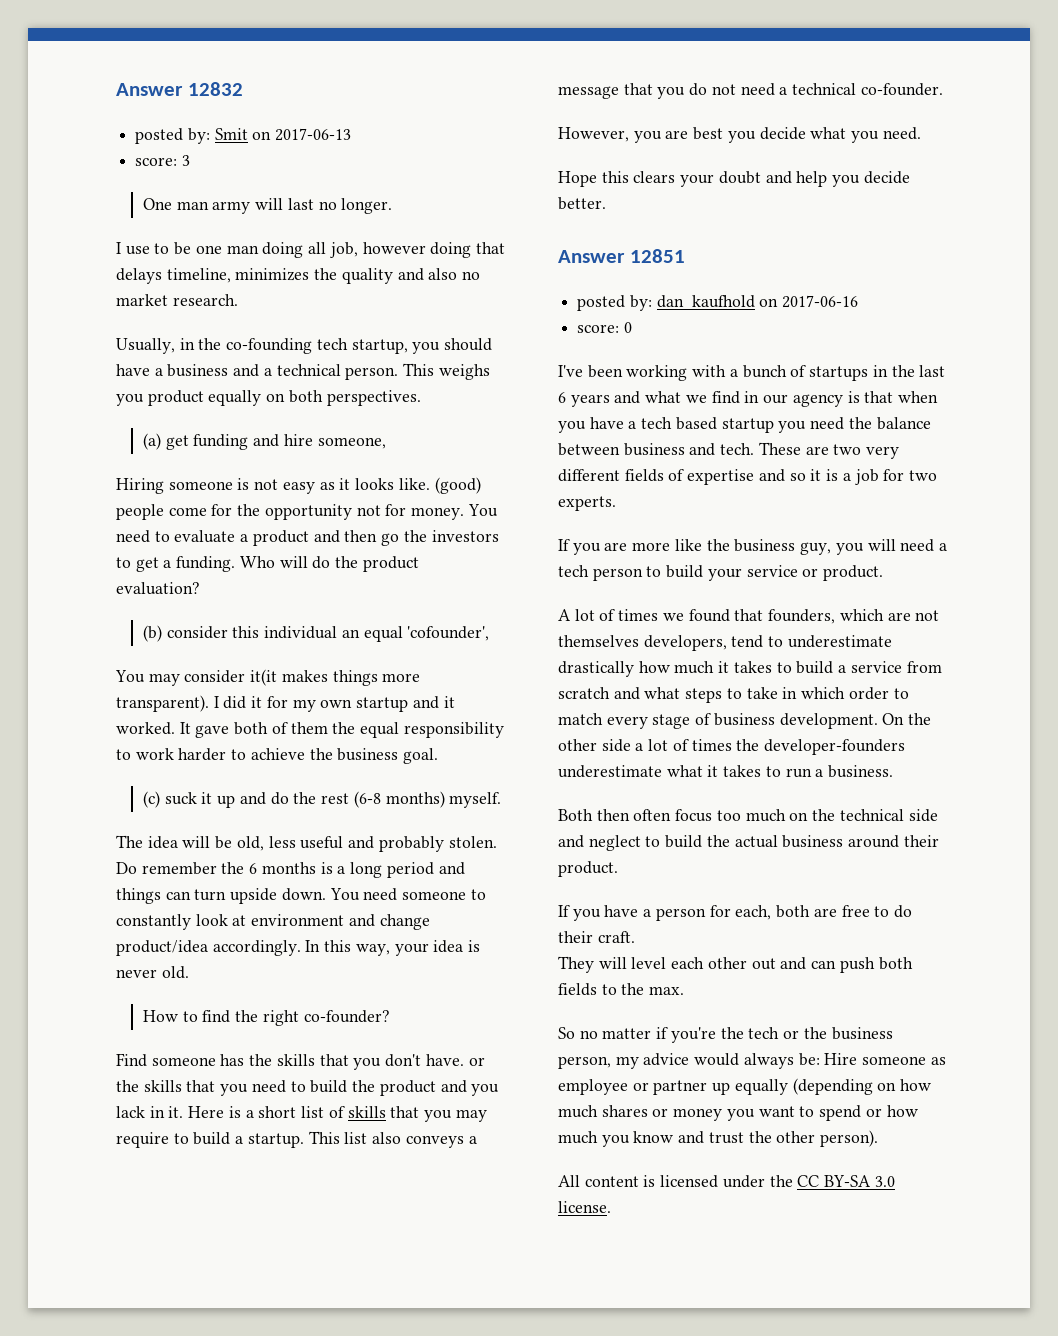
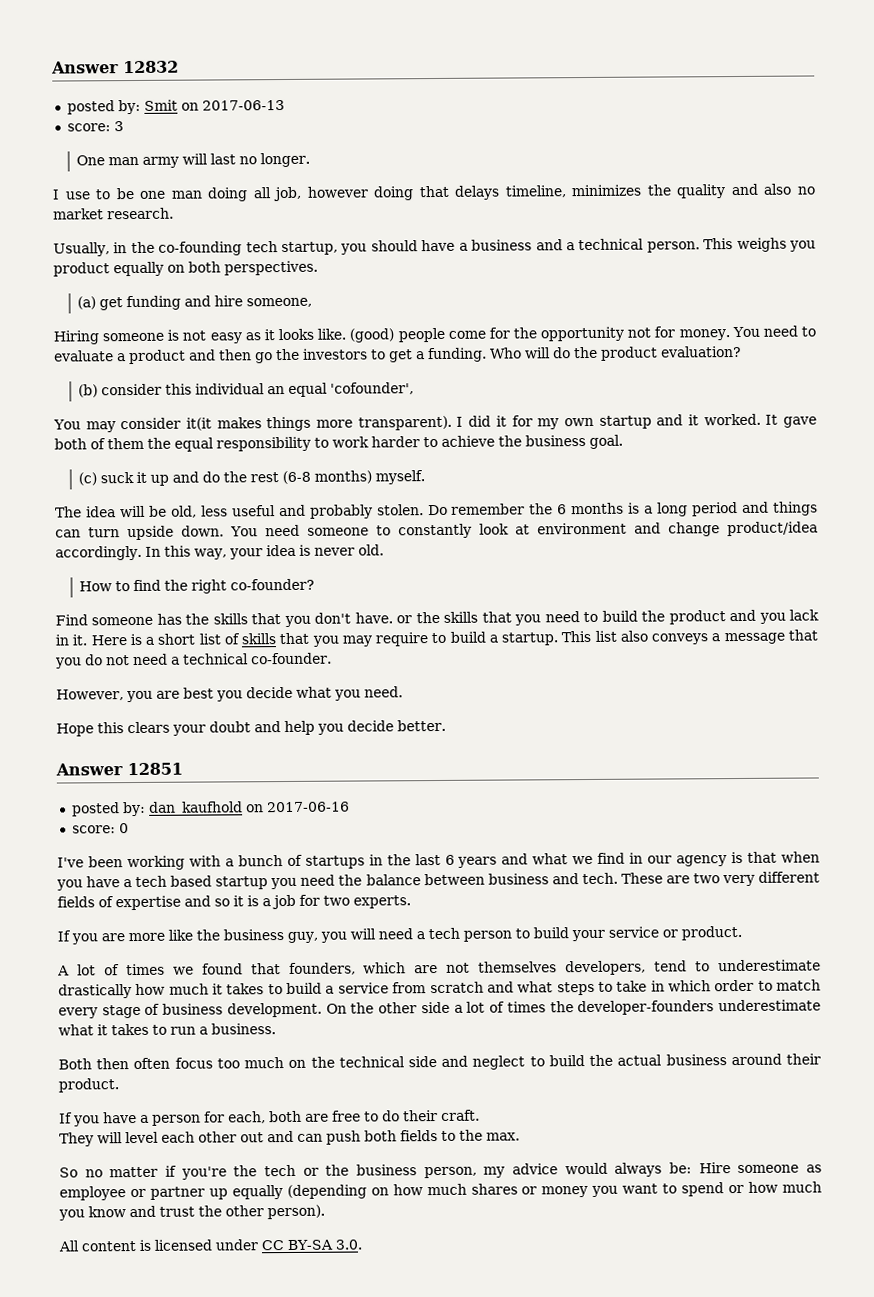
[769,1175,793,1187] the -> (258, 1245) none
[874,1176,895,1187] [558,1201,611,1213] 3.0 license. -> [334,1239,362,1250] 3.0.

